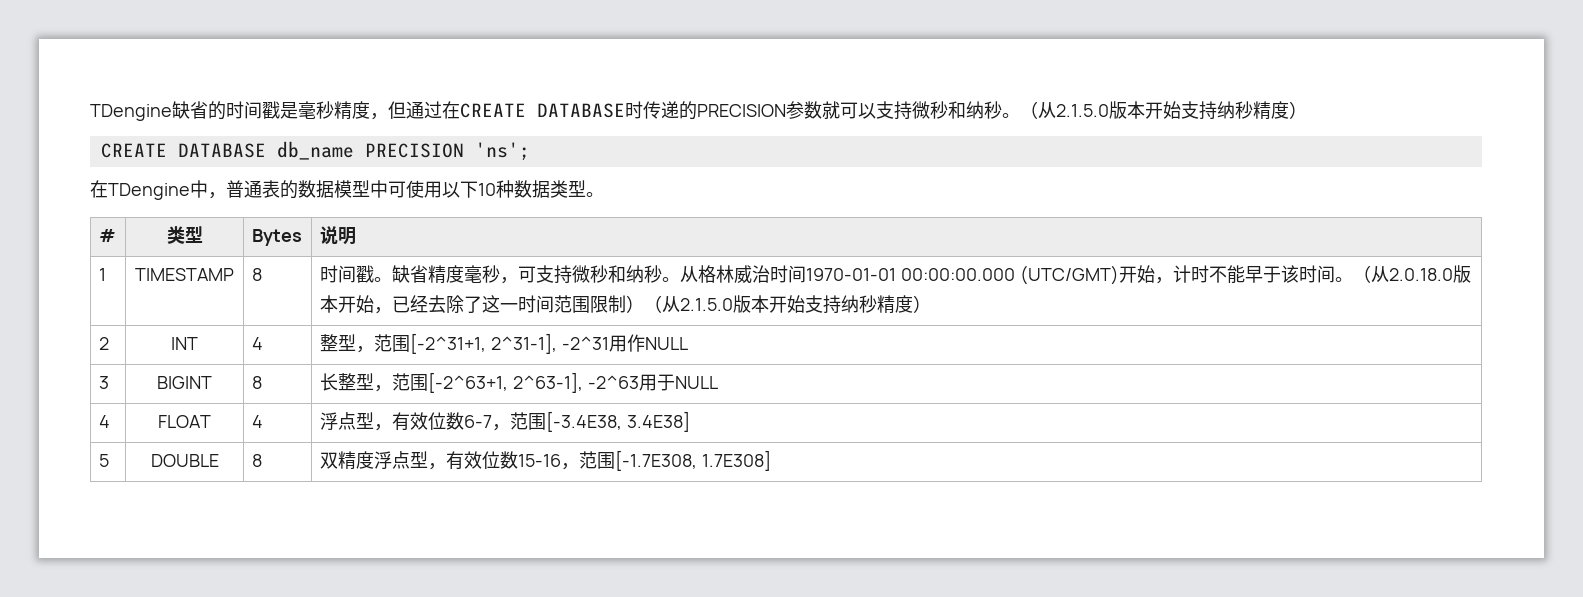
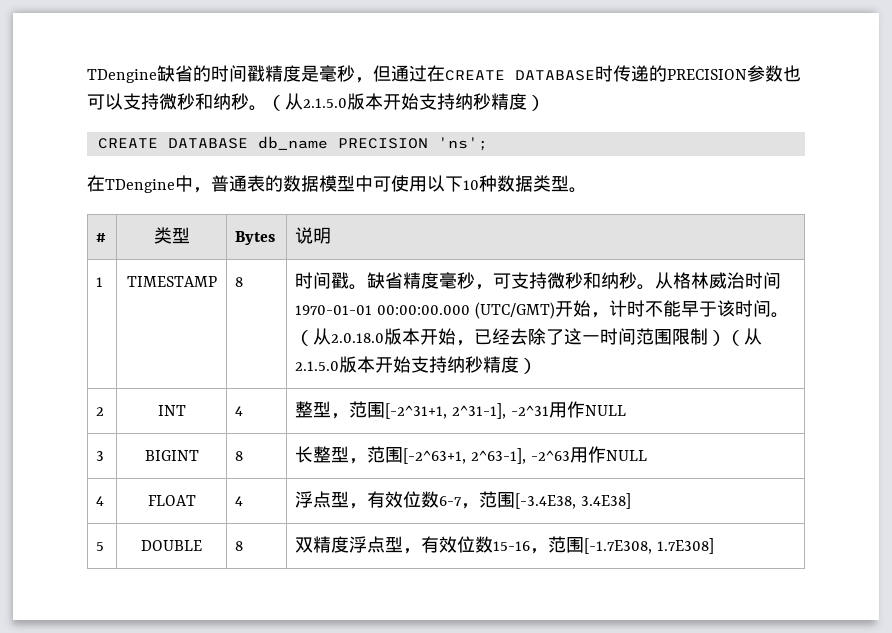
[280,101,370,119] 是毫秒精度 -> [265,65,355,82] 精度是毫秒
[822,101,840,119] 就 -> [783,65,801,82] 也
[656,374,675,391] 于 -> [587,446,606,463] 作

